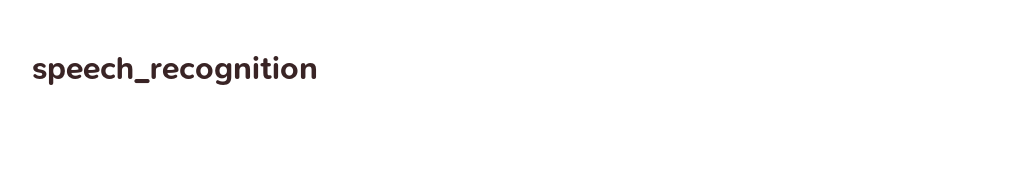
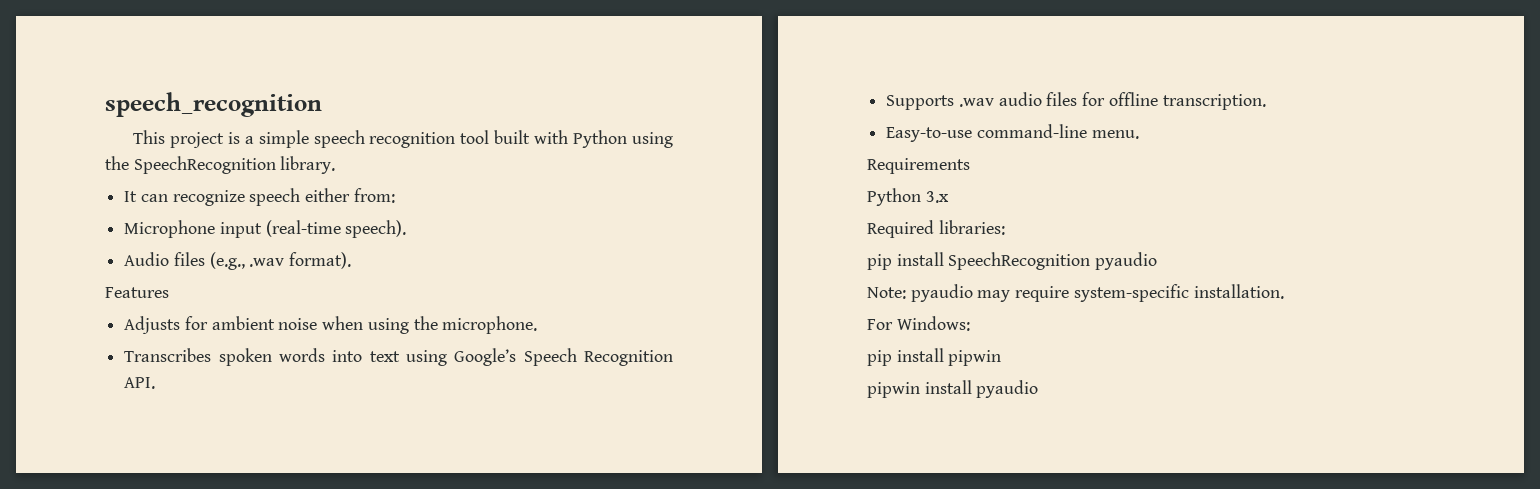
(318, 70) none -> [133,130,674,148] [105,156,336,174] [124,188,395,206] [124,220,407,238] [124,252,352,270] [105,287,169,298] [124,316,538,334] [124,348,673,366] [124,377,156,389] [886,92,1266,110] [886,124,1139,142] [867,158,970,174] [867,188,949,206] [867,220,1005,238] [867,252,1158,270] [867,284,1284,302] [867,316,970,331] [867,348,1002,366] [867,380,1039,398] // This project is a simple speech recognition tool built with Python using the SpeechRecognition library. // It can recognize speech either from: // Microphone input (real-time speech). // Audio files (e.g., .wav format). // Features // Adjusts for ambient noise when using the microphone. // Transcribes spoken words into text using Google’s Speech Recognition API. // Supports .wav audio files for offline transcription. // Easy-to-use command-line menu. // Requirements // Python 3.x // Required libraries: // pip install SpeechRecognition pyaudio // Note: pyaudio may require system-specific installation. // For Windows: // pip install pipwin // pipwin install pyaudio

